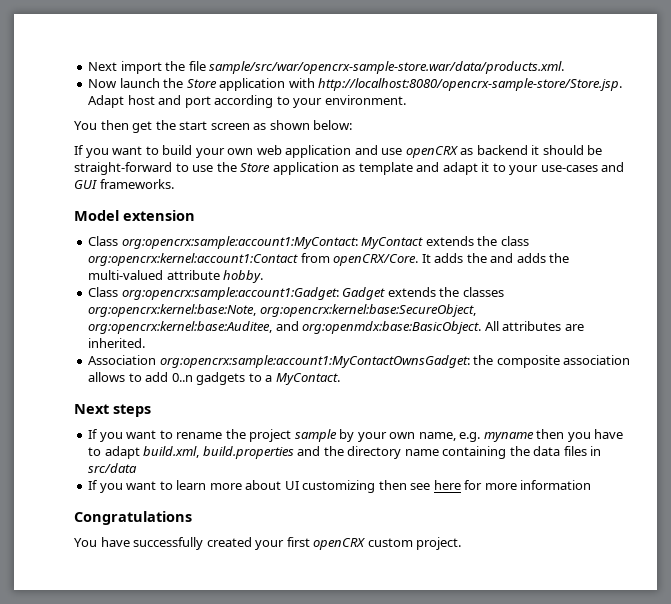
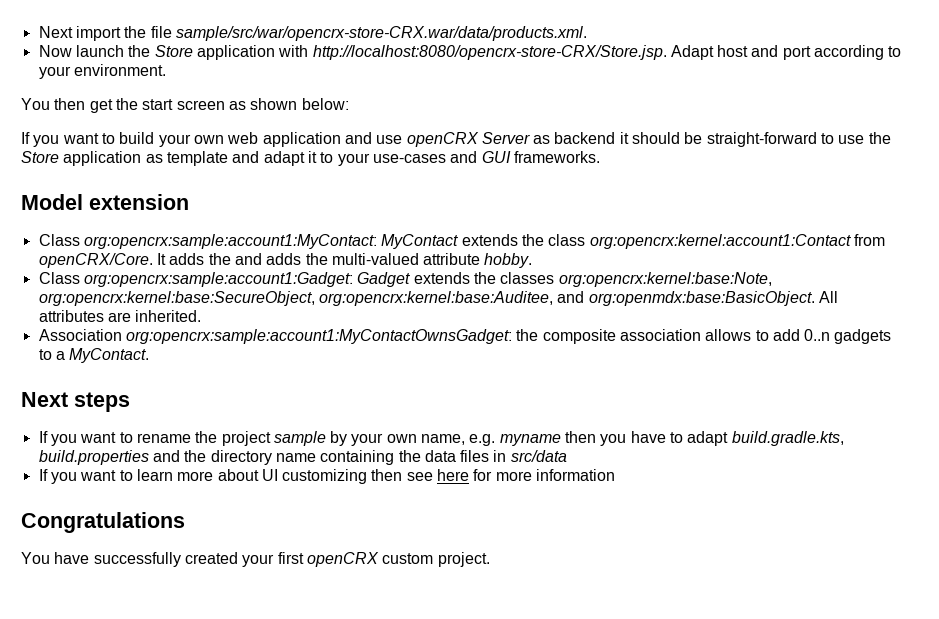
[209,61,565,74] sample/src/war/opencrx-sample-store.war/data/products.xml. -> [175,26,587,41] sample/src/war/opencrx-store-CRX.war/data/products.xml.
[318,78,623,91] http://localhost:8080/opencrx-sample-store/Store.jsp. -> [312,45,667,60] http://localhost:8080/opencrx-store-CRX/Store.jsp.
(458, 152) none -> [481,132,530,144] Server
[143,446,200,458] build.xml, -> [731,431,844,446] build.gradle.kts,

